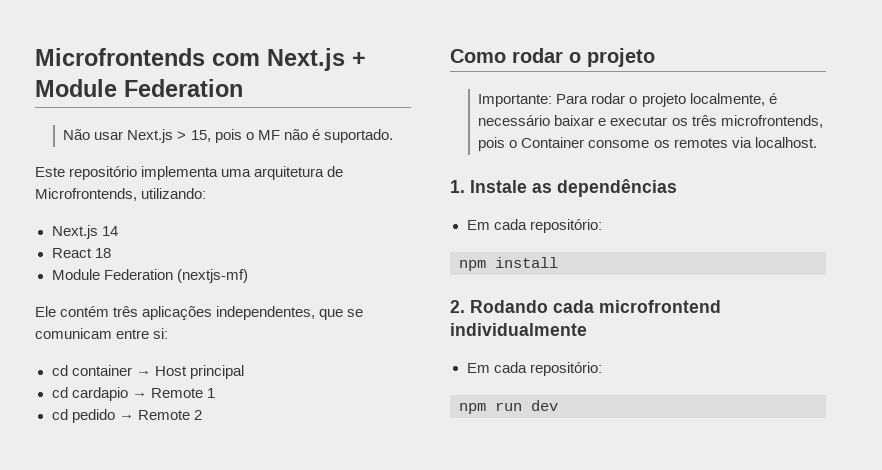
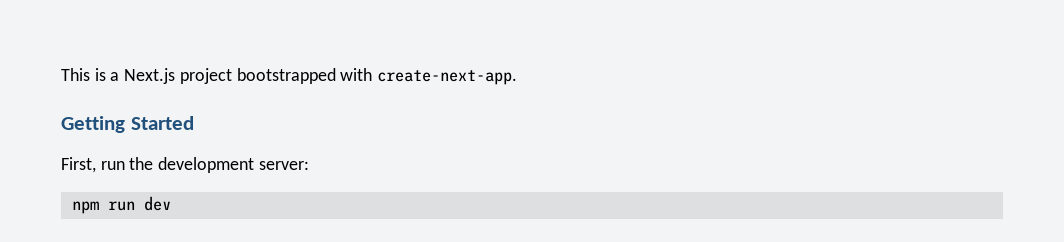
[35,48,366,71] [35,79,243,97] [63,129,393,143] [35,166,344,180] [35,188,207,201] [51,225,118,239] [51,248,111,258] [51,269,248,283] [35,306,364,320] [35,328,169,339] [51,365,244,379] [51,387,215,401] [51,409,202,423] [450,48,655,67] [478,93,777,107] [478,115,823,128] [478,137,817,151] [450,179,677,197] [466,219,602,233] [459,257,558,271] [450,300,721,313] [450,323,587,336] [466,362,602,376] Microfrontends com Next.js + Module Federation // Não usar Next.js > 15, pois o MF não é suportado. // Este repositório implementa uma arquitetura de Microfrontends, utilizando: // Next.js 14 // React 18 // Module Federation (nextjs-mf) // Ele contém três aplicações independentes, que se comunicam entre si: // cd container → Host principal // cd cardapio → Remote 1 // cd pedido → Remote 2 // Como rodar o projeto // Importante: Para rodar o projeto localmente, é necessário baixar e executar os três microfrontends, pois o Container consome os remotes via localhost. // 1. Instale as dependências // Em cada repositório: // npm install // 2. Rodando cada microfrontend individualmente // Em cada repositório: -> [61,68,518,85] [61,116,194,133] [61,157,309,173] This is a Next.js project bootstrapped with create-next-app. // Getting Started // First, run the development server:

